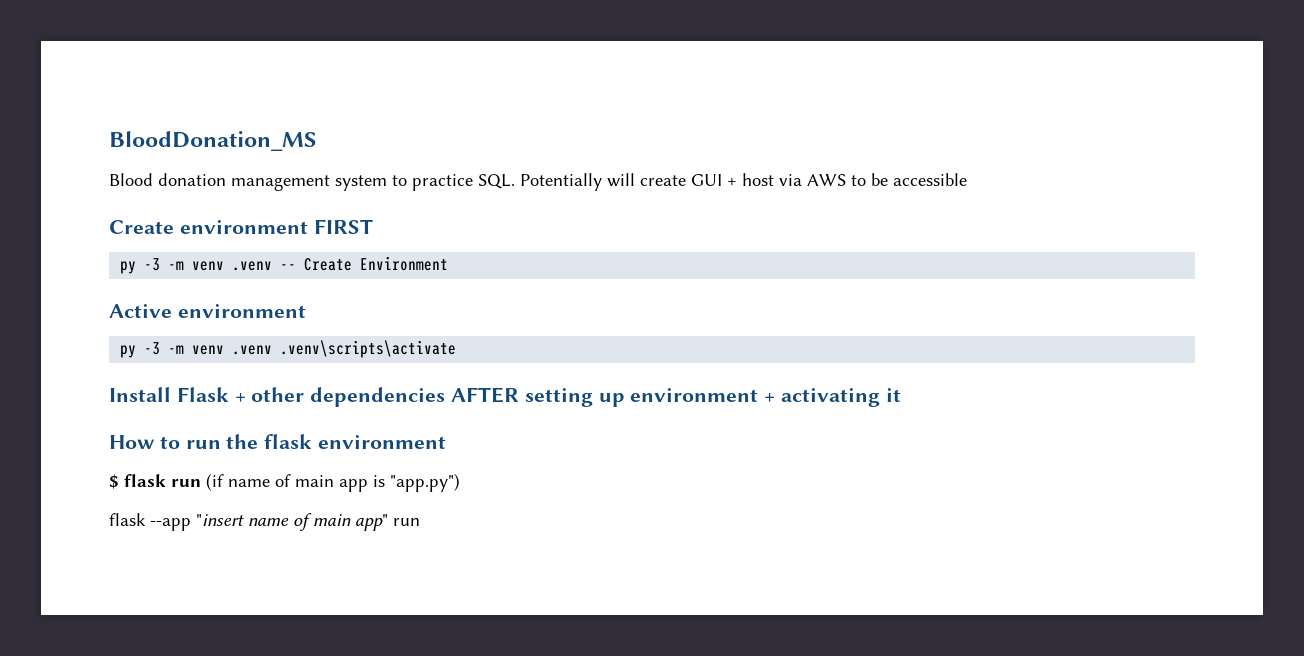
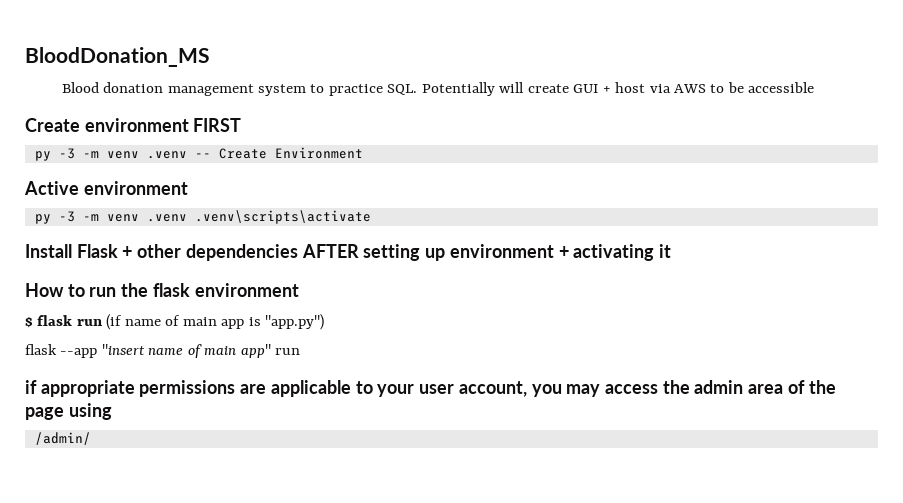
(420, 522) none -> [25,380,836,397] [25,403,112,420] [34,432,91,445] // if appropriate permissions are applicable to your user account, you may access the admin area of the page using // /admin/

